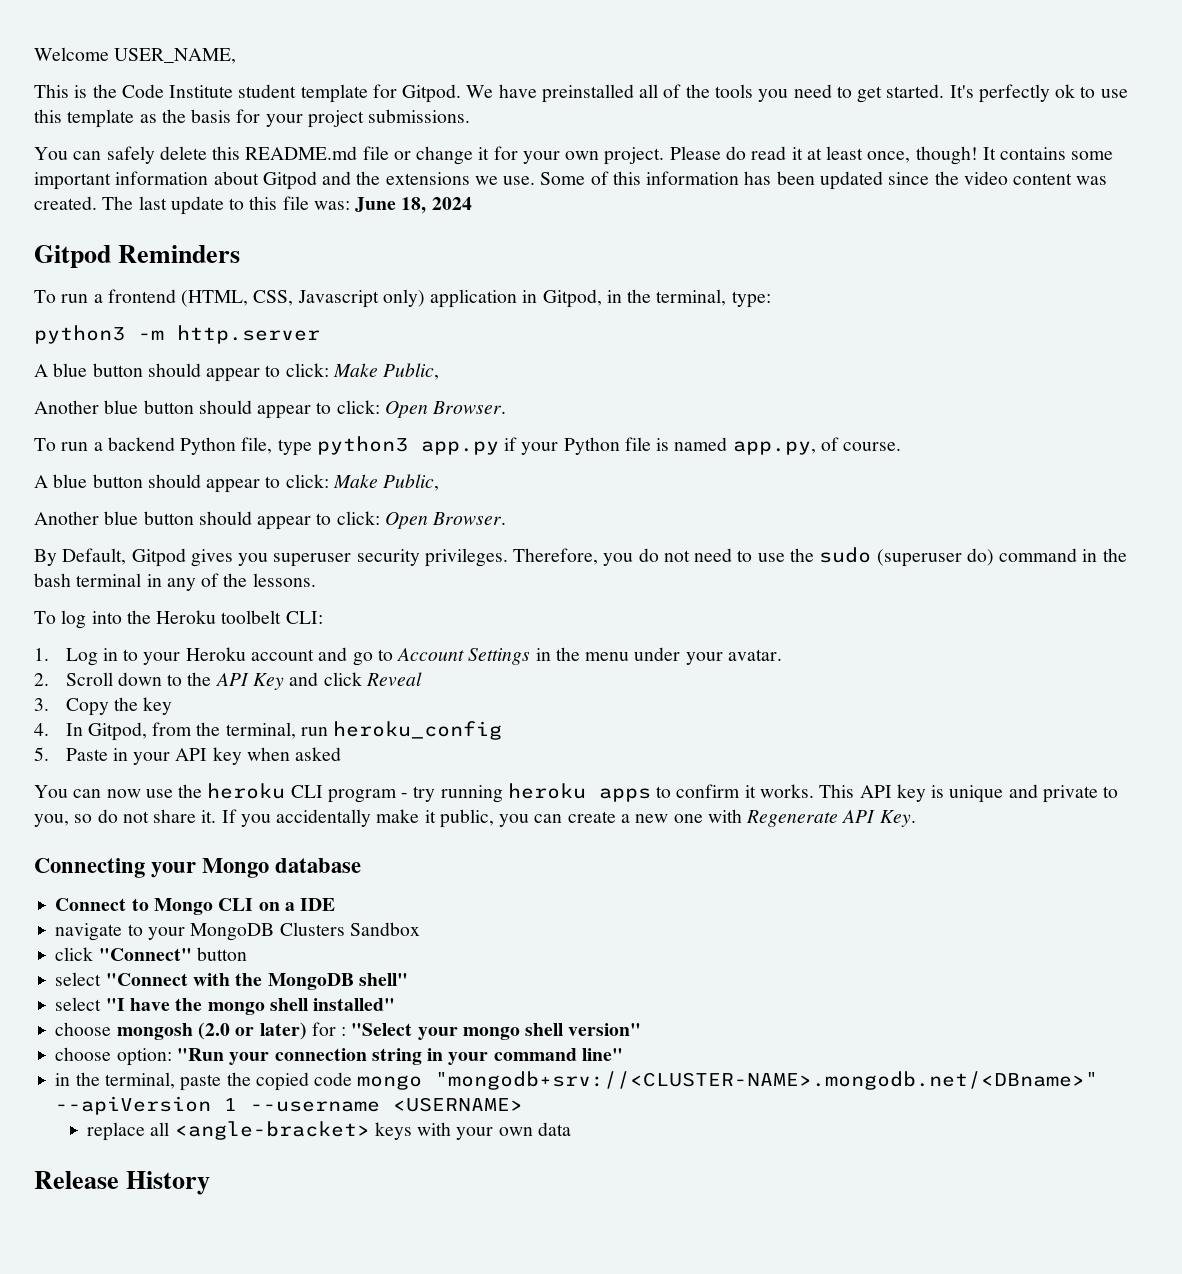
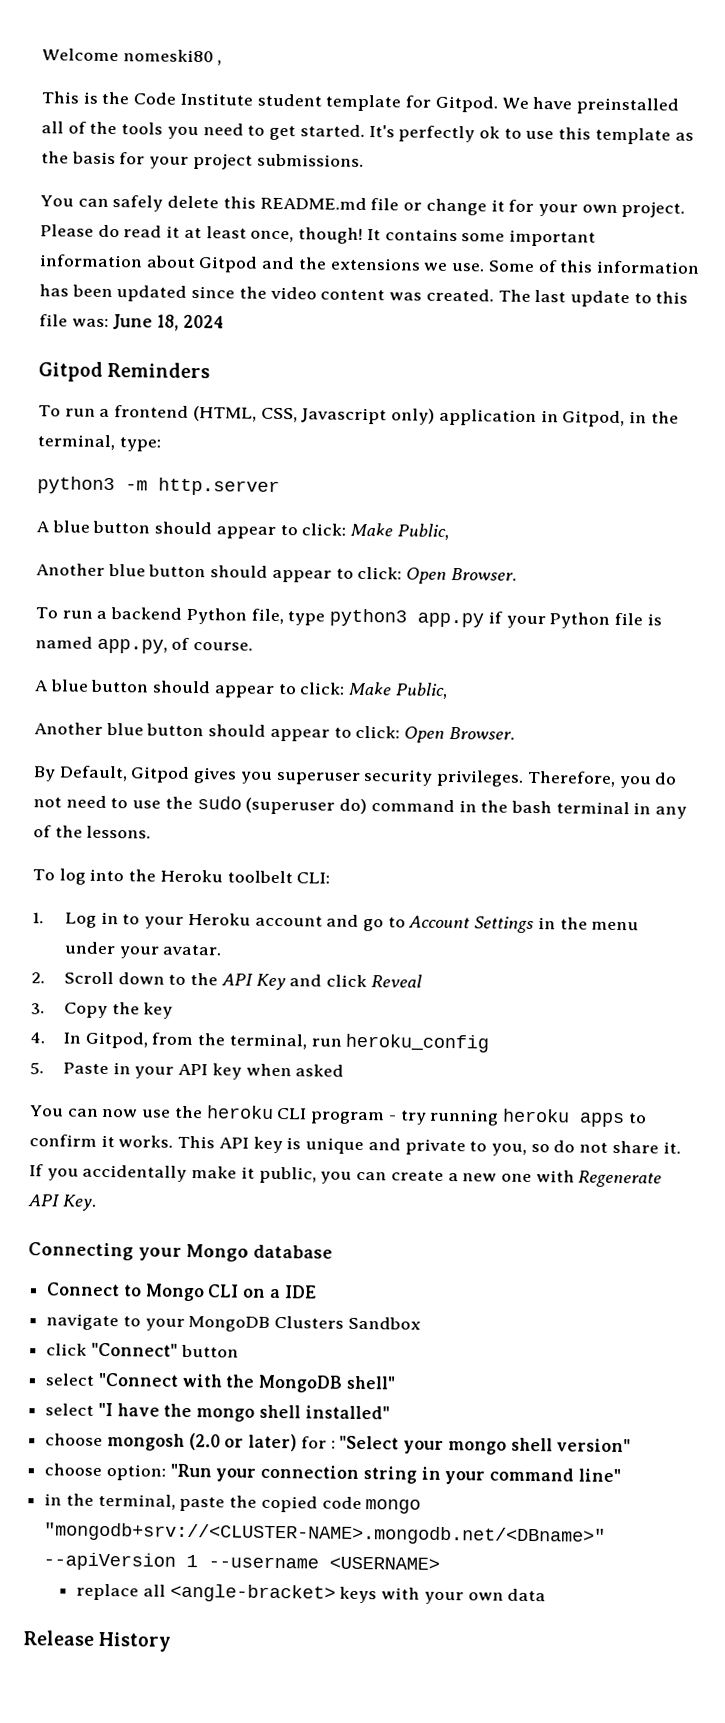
[114,48,237,64] USER_NAME, -> [122,49,223,66] nomeski80 ,

